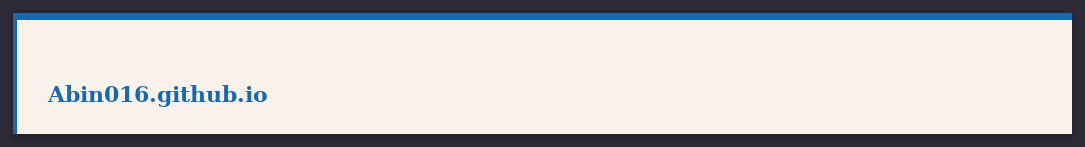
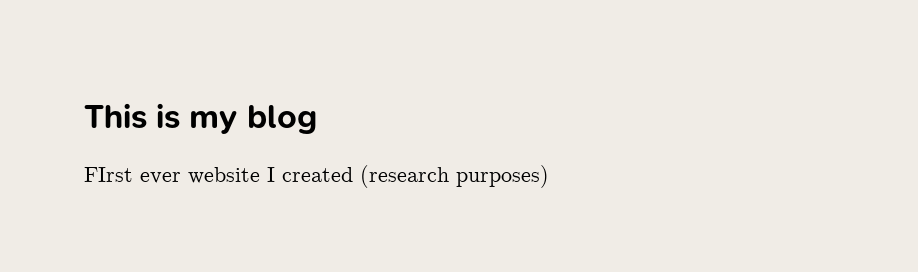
[47,85,268,107] Abin016.github.io -> [84,103,317,134] [84,165,549,188] This is my blog // FIrst ever website I created (research purposes)

